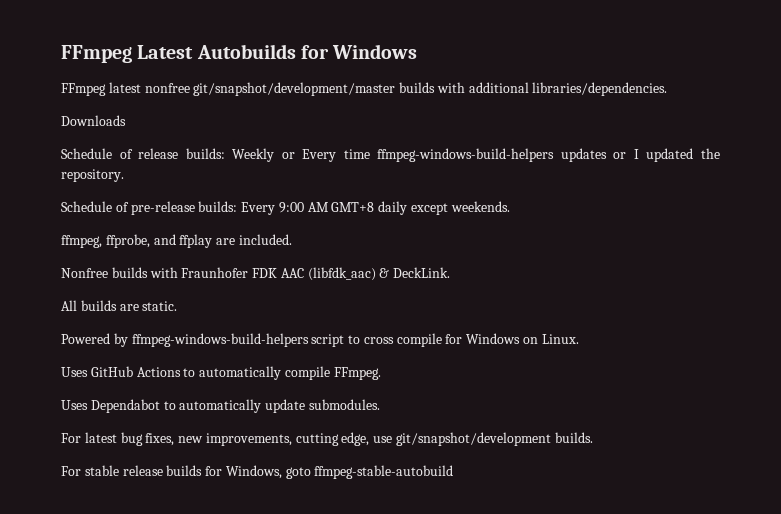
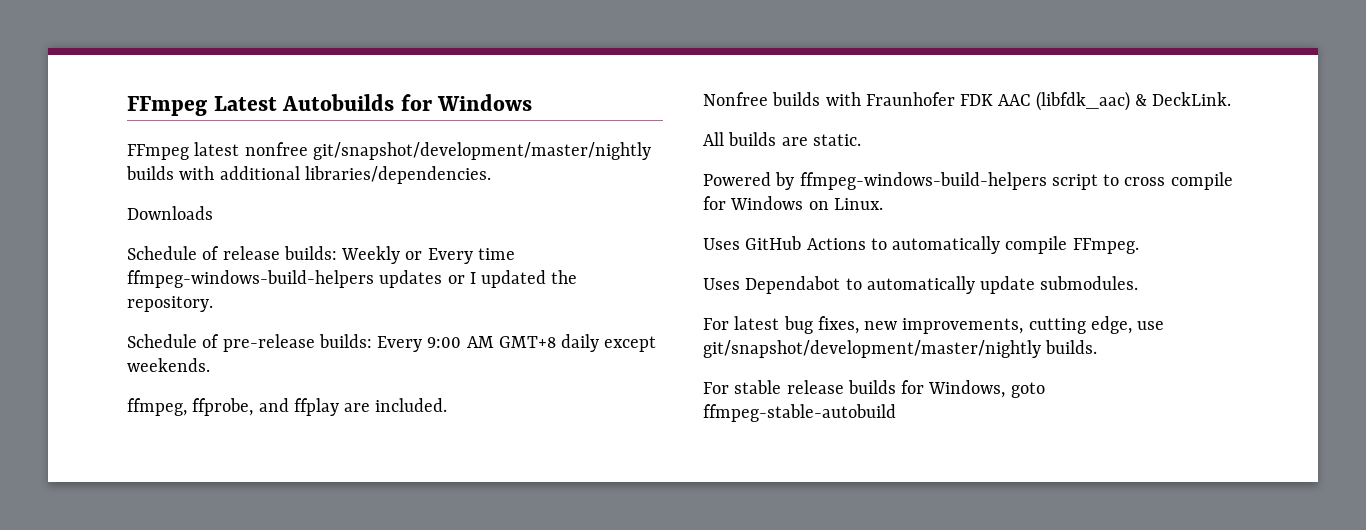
[193,82,396,96] git/snapshot/development/master -> [312,142,651,160] git/snapshot/development/master/nightly
[396,432,552,446] git/snapshot/development -> [703,340,1041,358] git/snapshot/development/master/nightly

